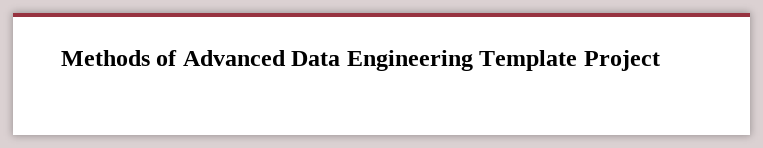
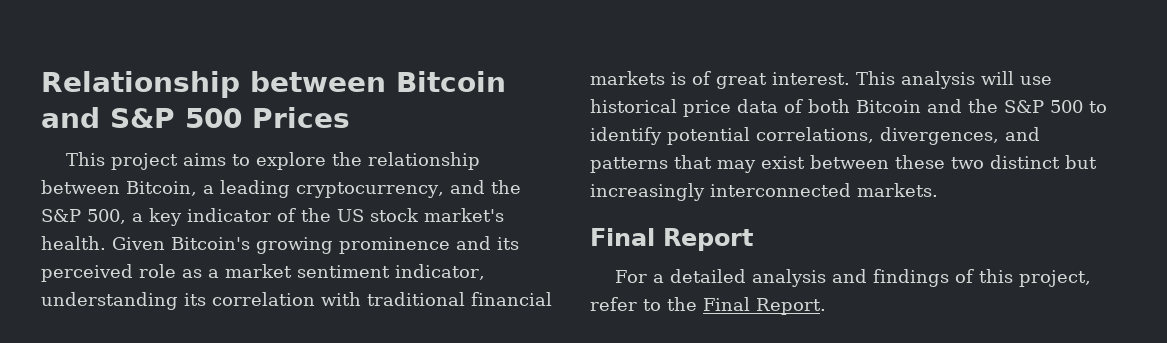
[61,50,660,71] Methods of Advanced Data Engineering Template Project -> [41,71,506,98] [41,107,350,128] [66,152,481,170] [41,180,521,198] [41,208,504,226] [41,236,519,254] [41,264,485,282] [41,292,552,310] [590,71,1052,89] [590,99,1107,117] [590,127,1040,145] [590,155,1097,173] [590,183,938,201] [590,228,753,251] [615,269,1092,287] [590,297,826,315] Relationship between Bitcoin and S&P 500 Prices // This project aims to explore the relationship between Bitcoin, a leading cryptocurrency, and the S&P 500, a key indicator of the US stock market's health. Given Bitcoin's growing prominence and its perceived role as a market sentiment indicator, understanding its correlation with traditional financial markets is of great interest. This analysis will use historical price data of both Bitcoin and the S&P 500 to identify potential correlations, divergences, and patterns that may exist between these two distinct but increasingly interconnected markets. // Final Report // For a detailed analysis and findings of this project, refer to the Final Report.

